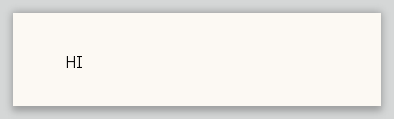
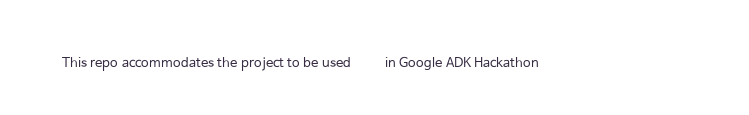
[66,56,84,68] HI -> [62,56,540,71] This repo accommodates the project to be used in Google ADK Hackathon

